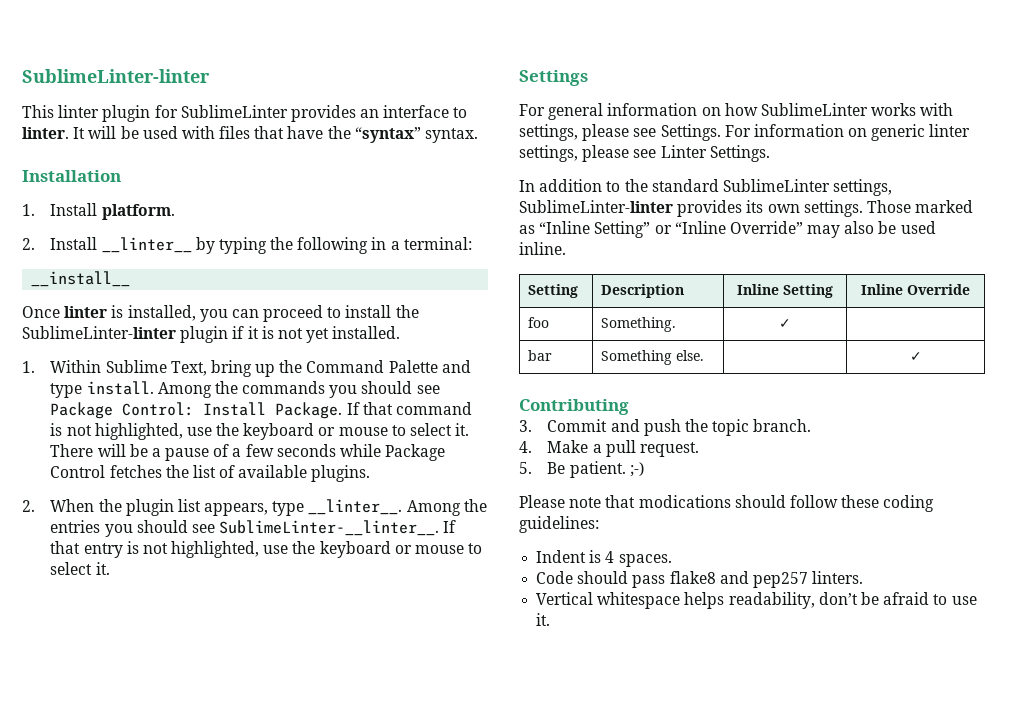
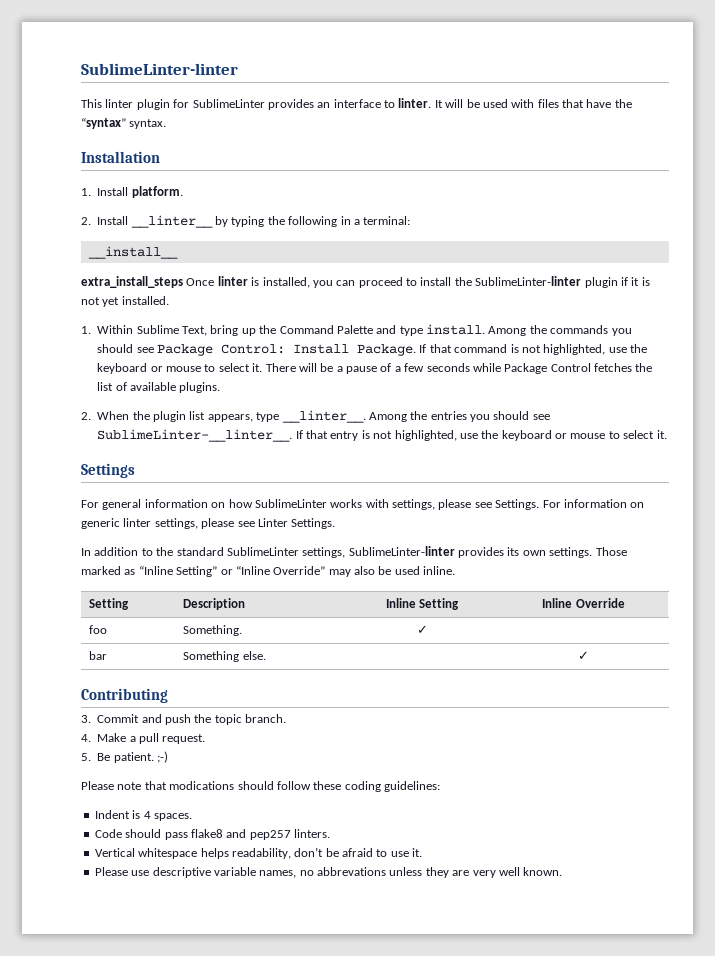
(131, 279) none -> [81,276,183,288] extra_install_steps
(551, 619) none -> [94,867,563,878] // Please use descriptive variable names, no abbrevations unless they are very well known.

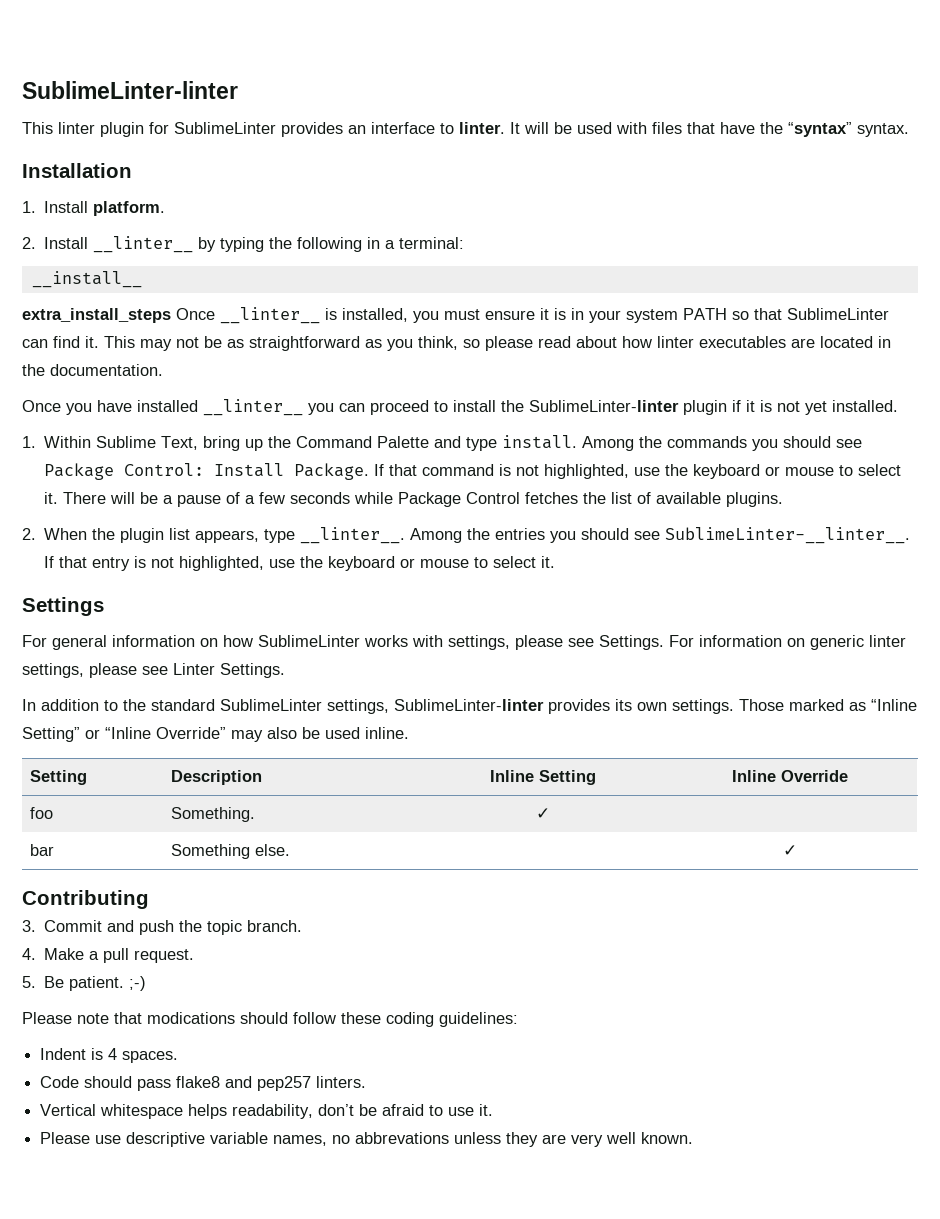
[217,276,248,286] linter -> [220,307,320,324] __linter__
(333, 284) none -> [444,308,889,323] [22,336,891,351] [22,364,163,376] [22,399,334,416] must ensure it is in your system PATH so that SublimeLinter can find it. This may not be as straightforward as you think, so please read about how linter executables are located in the documentation. // Once you have installed __linter__ you

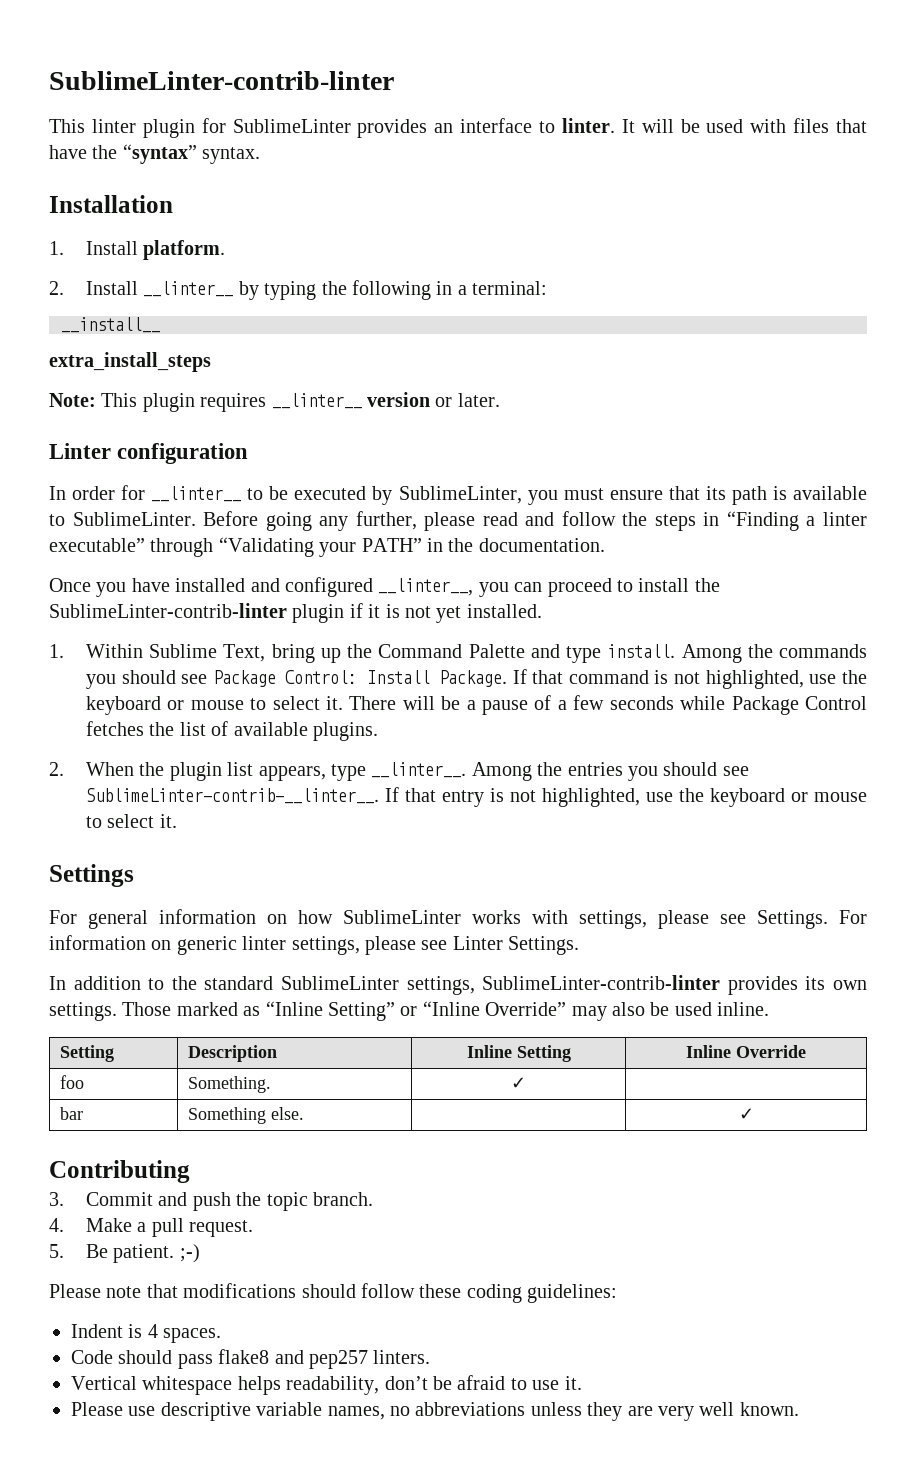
[22,81,238,99] SublimeLinter-linter -> [49,71,394,90] SublimeLinter-contrib-linter
[176,307,889,324] [22,336,873,351] Once __linter__ is installed, you must ensure it is in your system PATH so that SublimeLinter can find it. This may not be as straightforward as you think, so please read about how linter executables are located -> [49,392,500,412] [49,443,249,464] [49,485,867,505] [49,511,867,531] [49,537,422,557] // Note: This plugin requires __linter__ version or later. // Linter configuration // In order for __linter__ to be executed by SublimeLinter, you must ensure that its path is available to SublimeLinter. Before going any further, please read and follow the steps in “Finding a linter executable” through “Validating your PATH”
[203,399,303,416] __linter__ -> [250,577,474,597] and configured __linter__,
[529,400,679,412] SublimeLinter-linter -> [49,603,287,618] SublimeLinter-contrib-linter
[665,527,911,544] SublimeLinter-__linter__. -> [85,788,379,804] SublimeLinter-contrib-__linter__.
[394,699,544,711] SublimeLinter-linter -> [482,975,721,990] SublimeLinter-contrib-linter
[147,1012,235,1024] modications -> [183,1283,297,1298] modifications
[355,1132,450,1144] abbrevations -> [415,1402,526,1416] abbreviations

